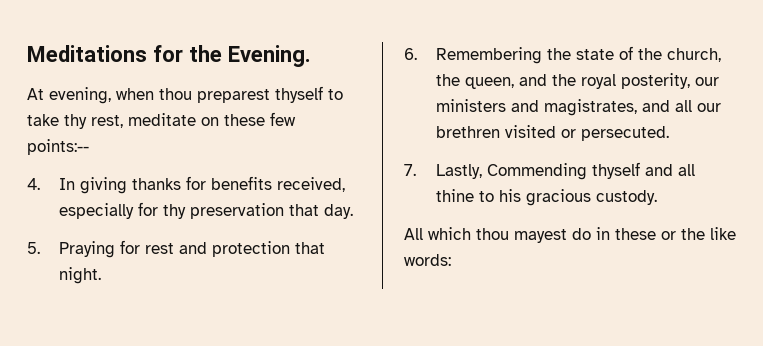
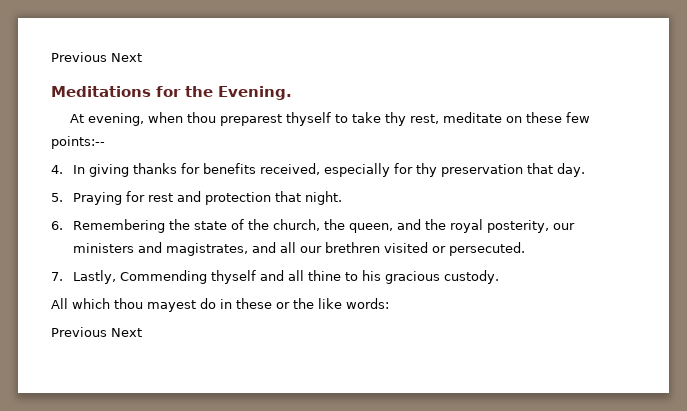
(27, 53) none -> [51,52,142,62] Previous Next //
(451, 260) none -> [51,327,142,337] // Previous Next

